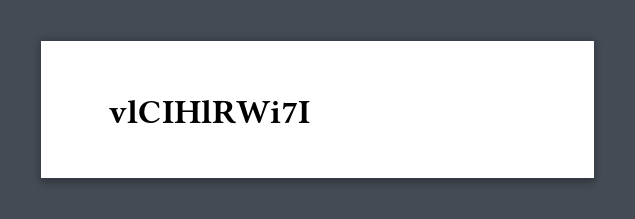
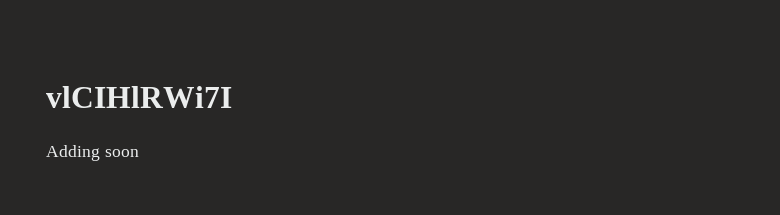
(310, 112) none -> [46,145,139,161] // Adding soon

